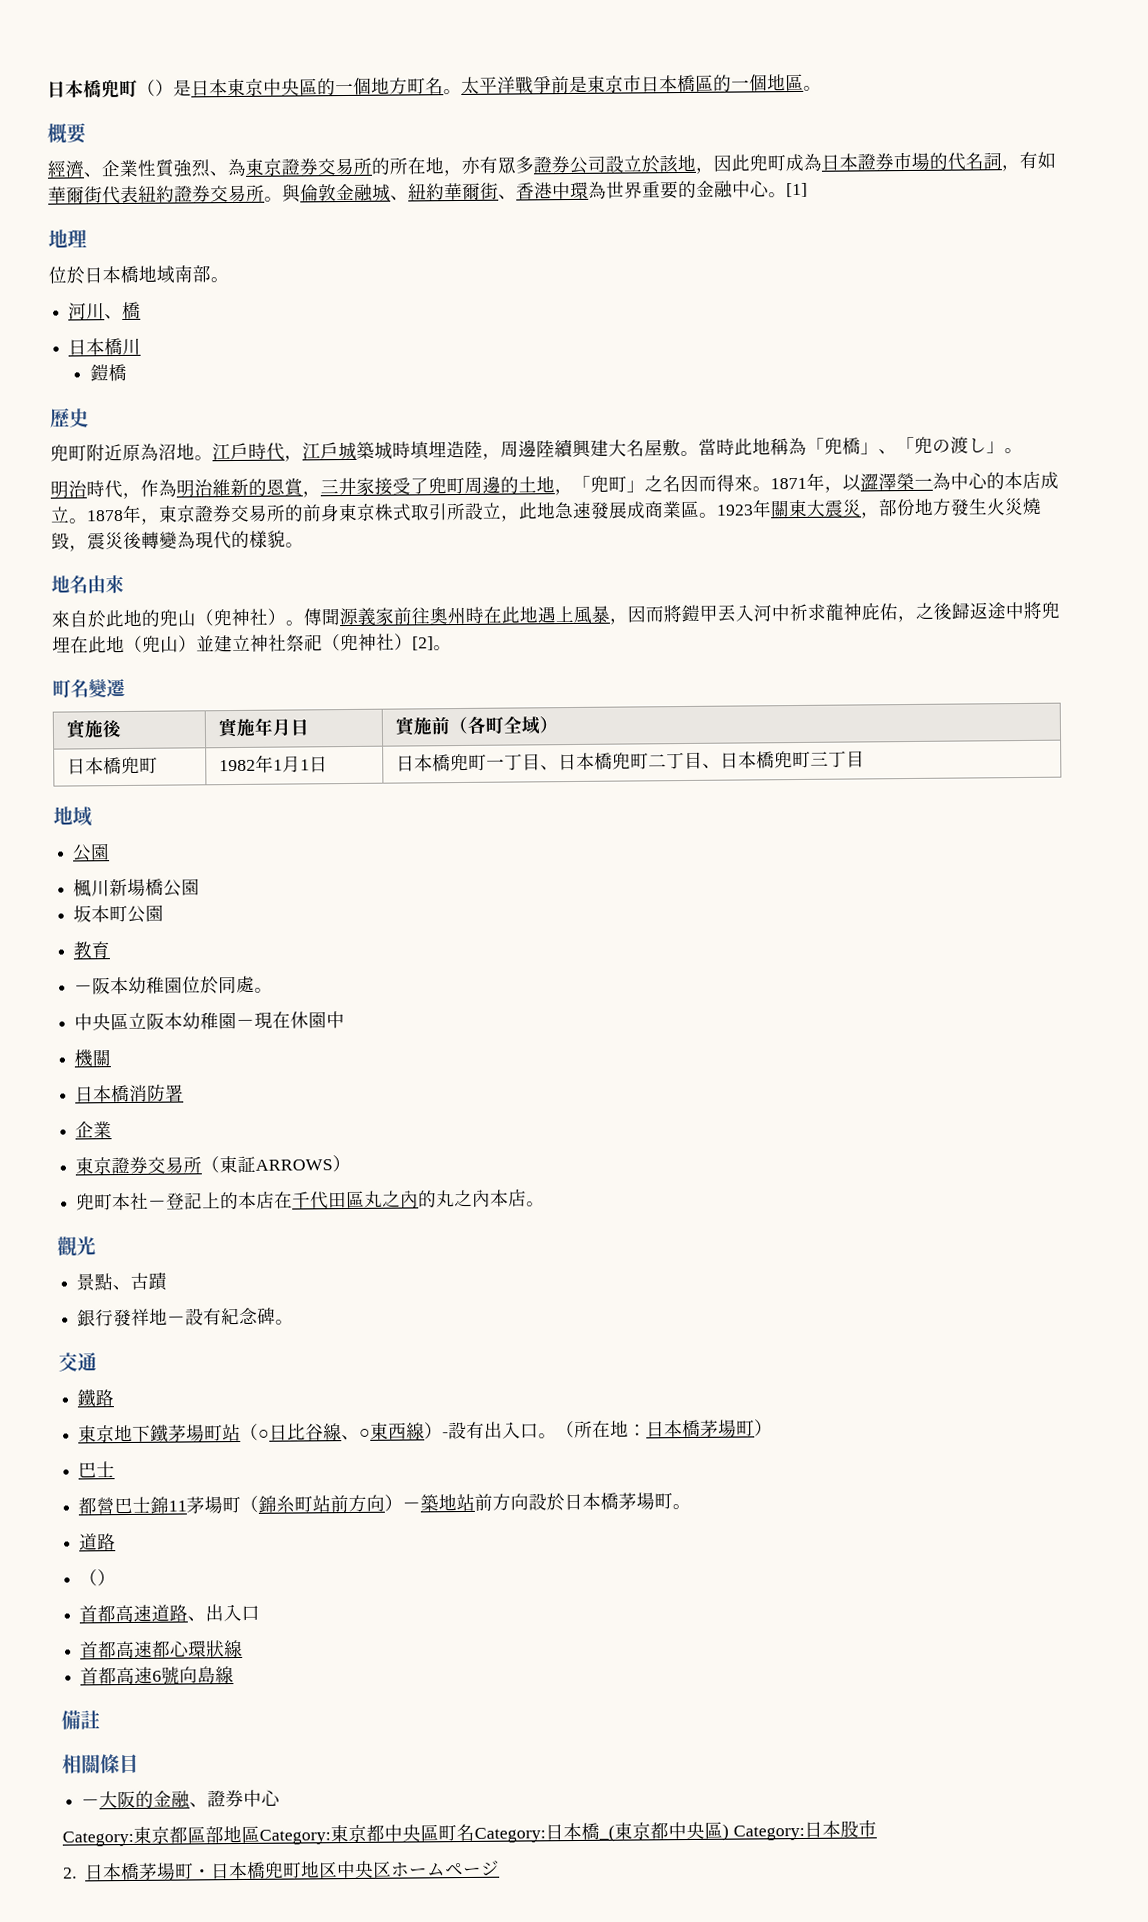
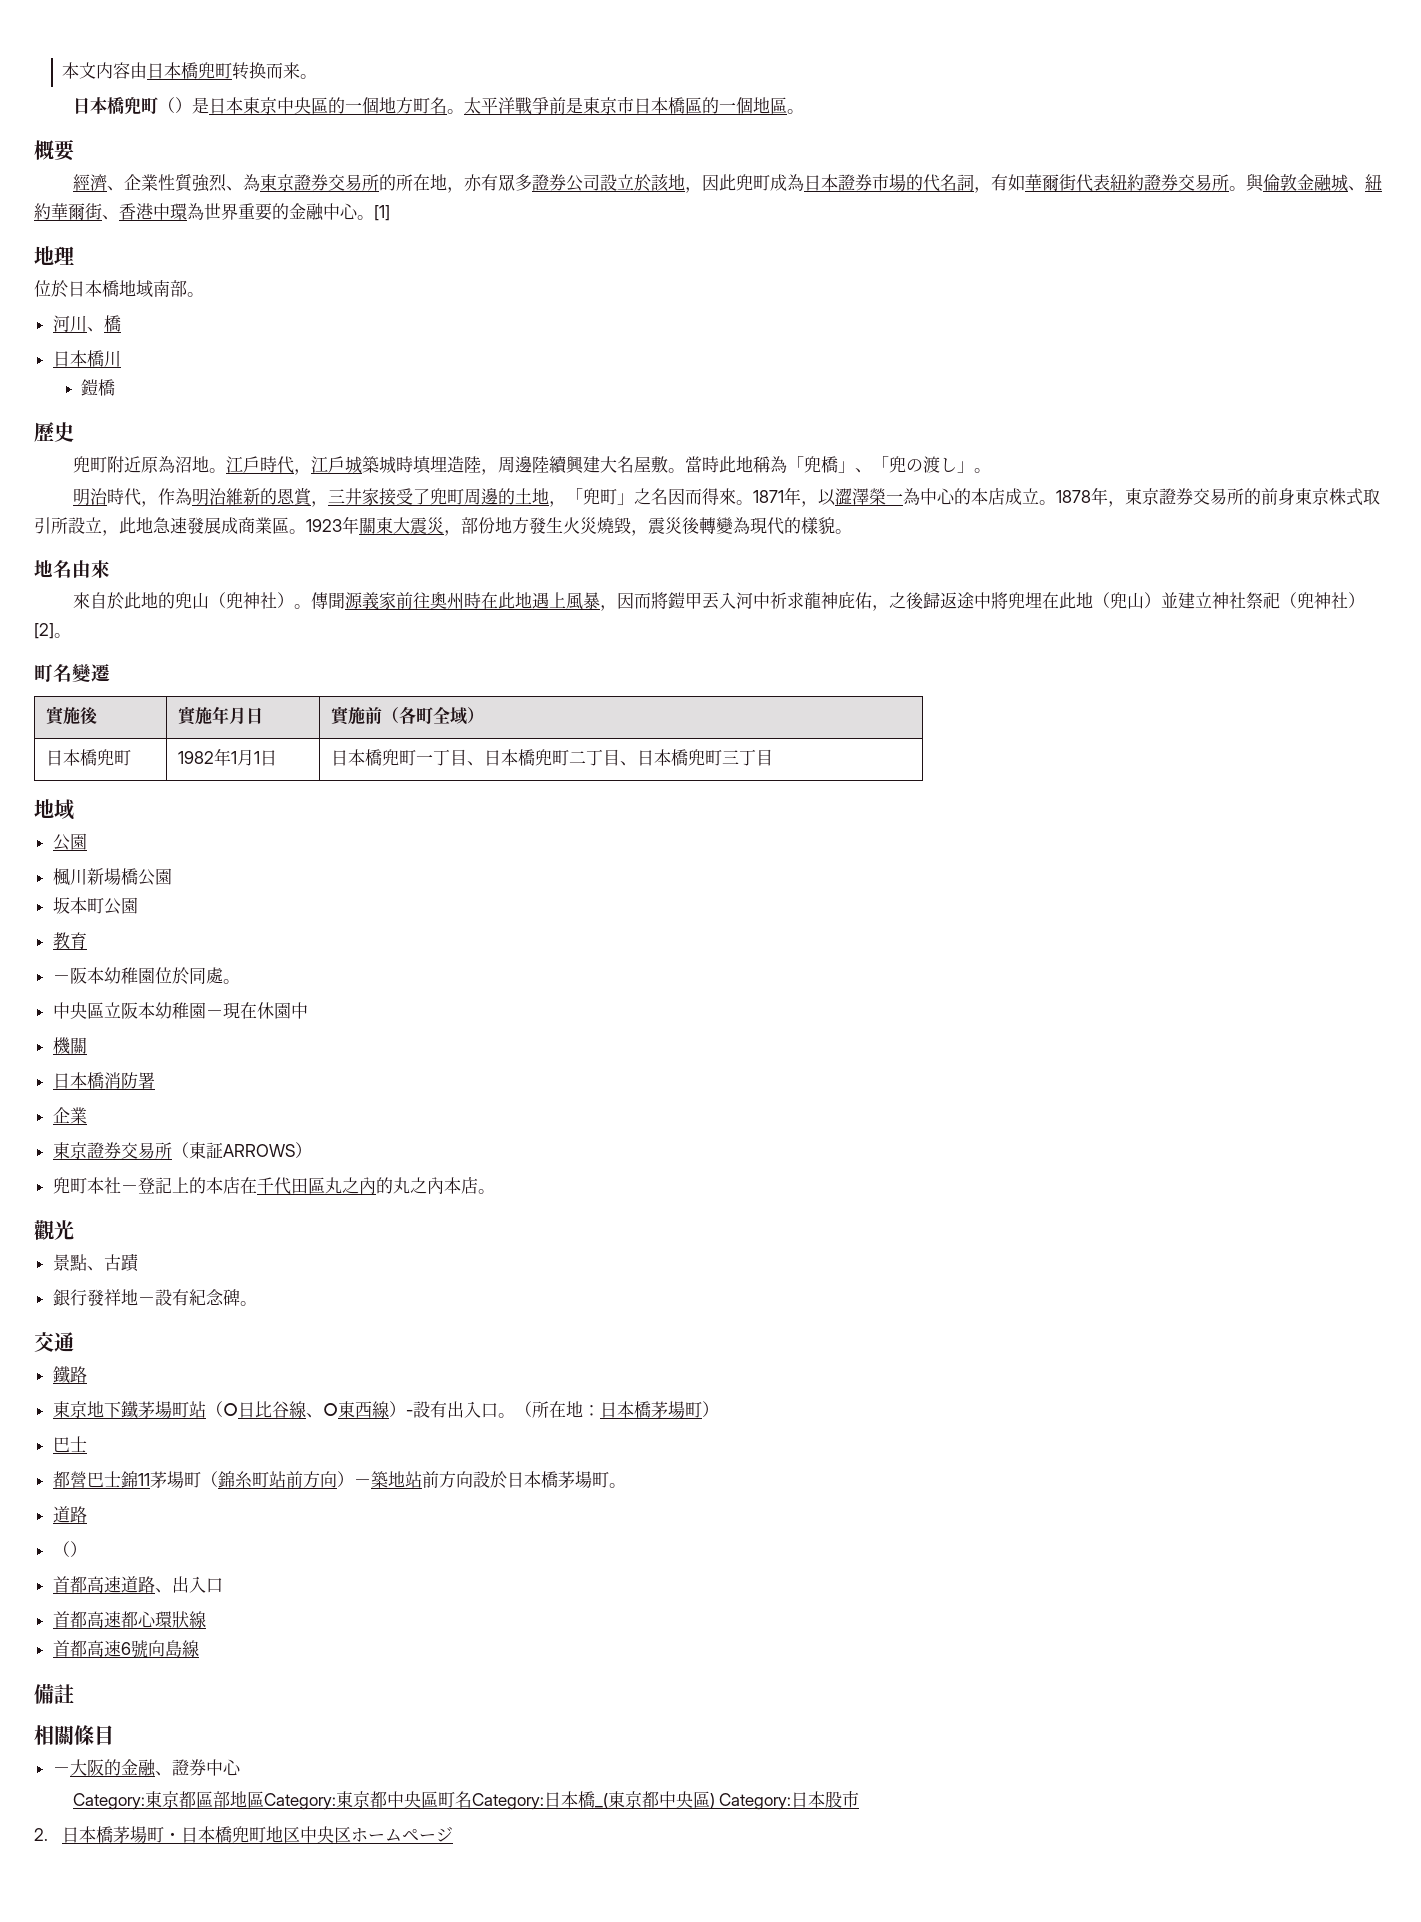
(47, 89) none -> [62,62,318,80] 本文内容由日本橋兜町转换而来。 //

